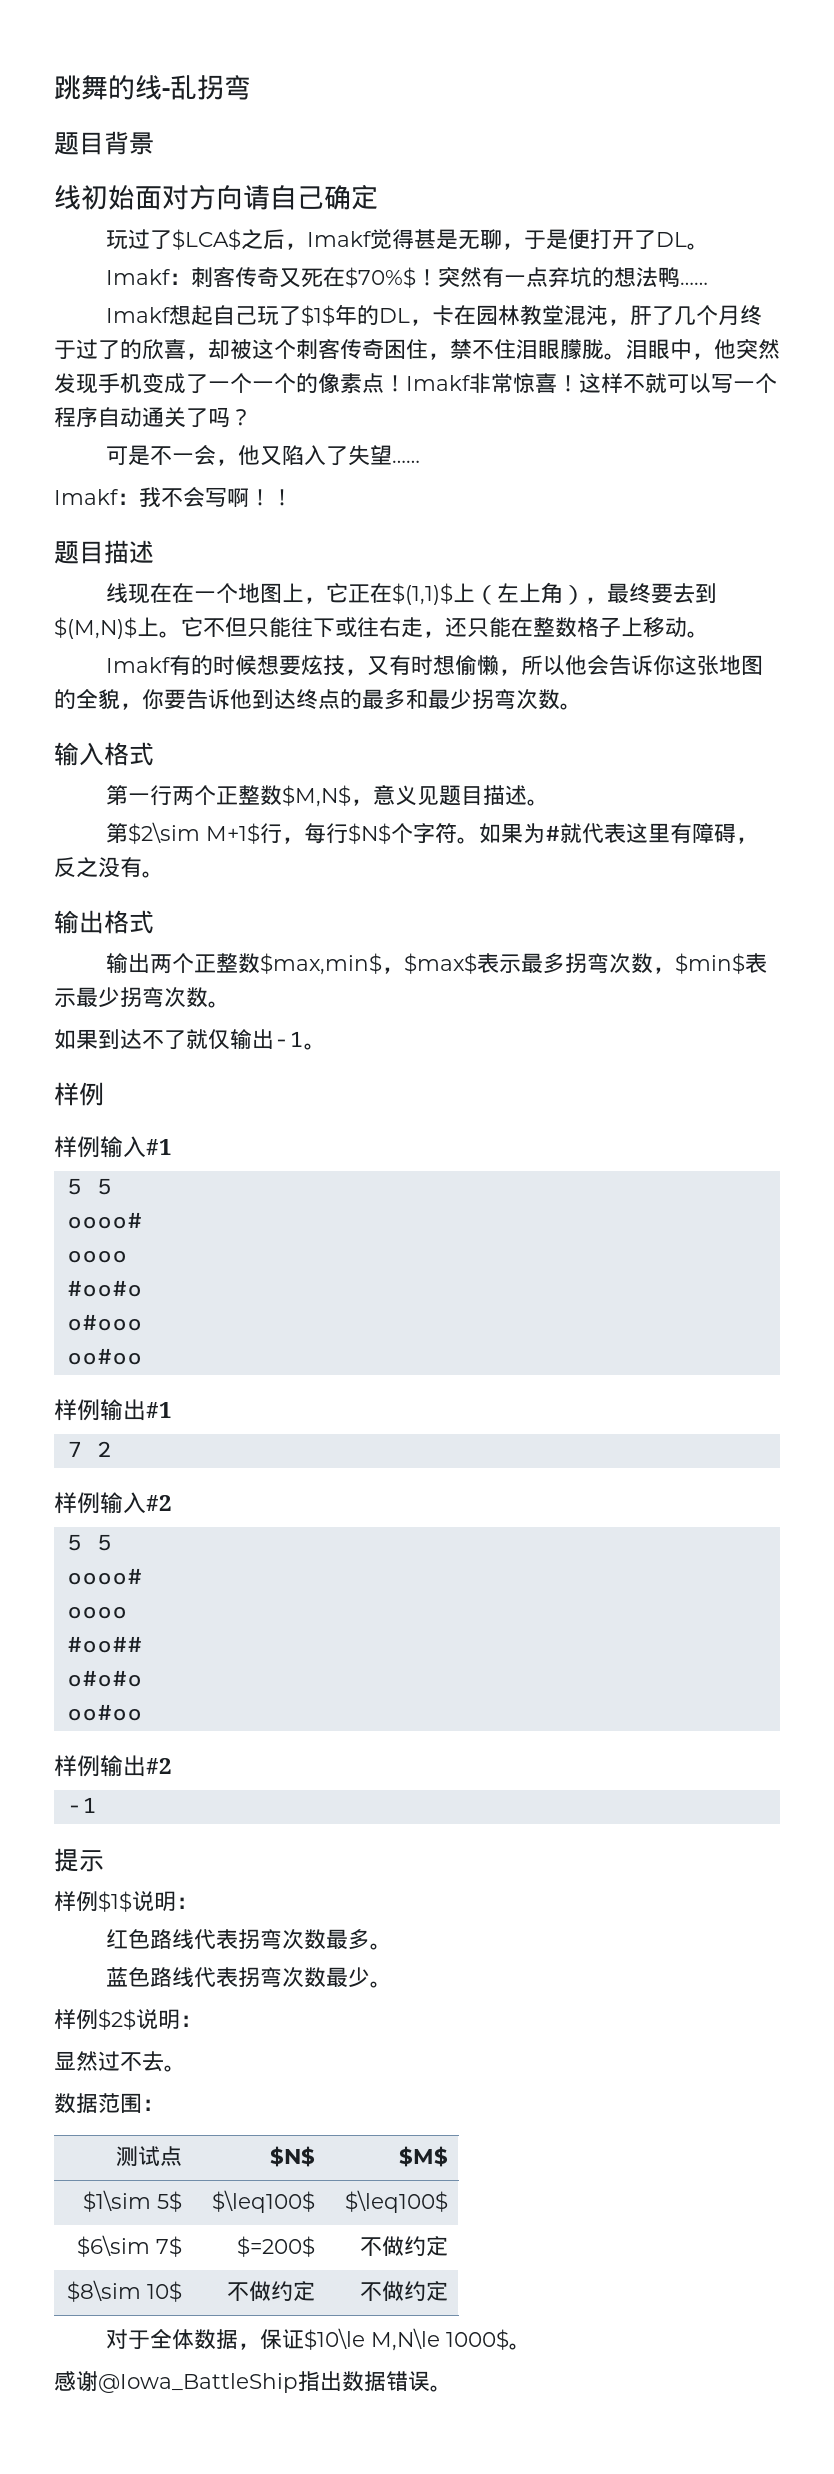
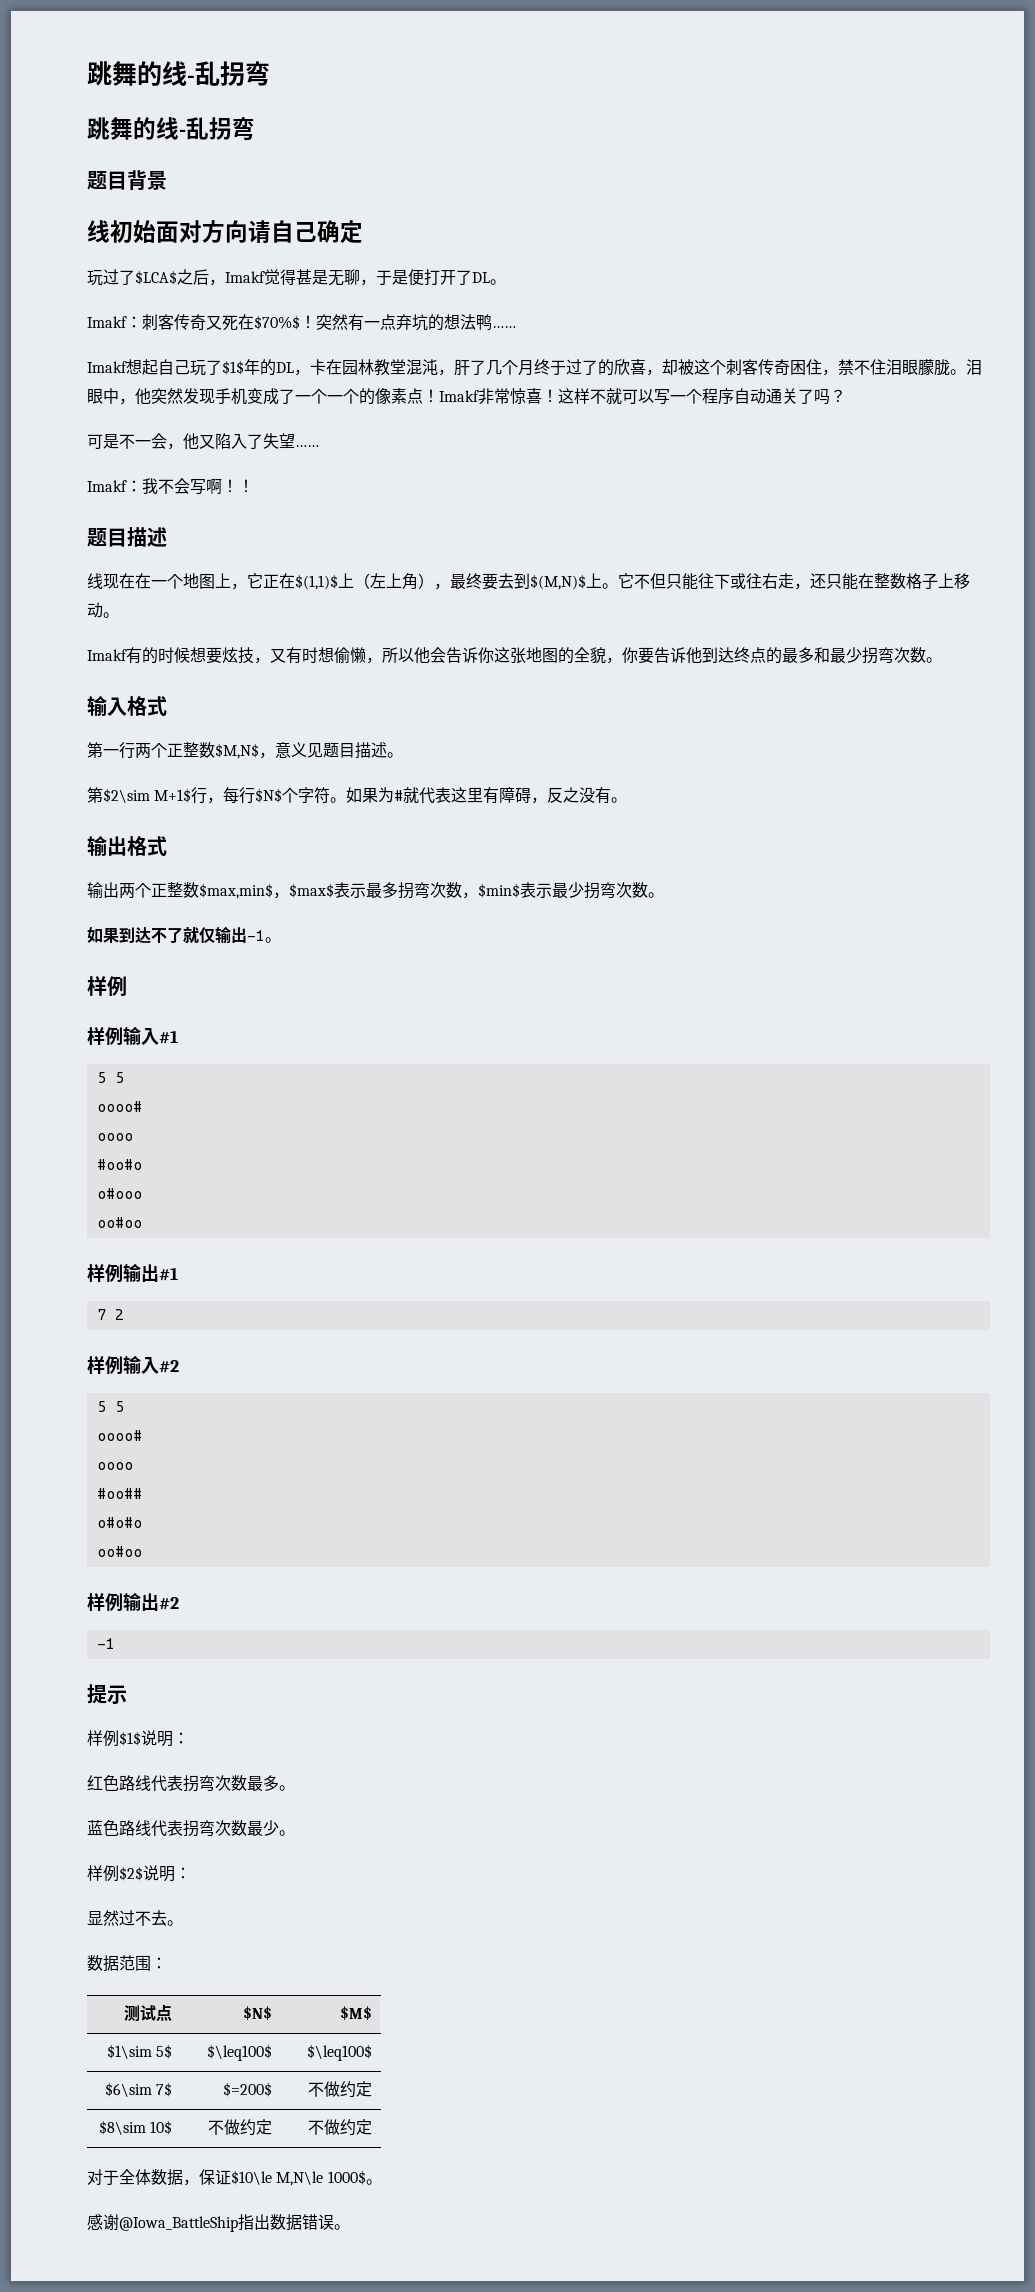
[54,75,251,100] 跳舞的线-乱拐弯 -> [87,61,270,86] [87,117,255,141] 跳舞的线-乱拐弯 // 跳舞的线-乱拐弯

